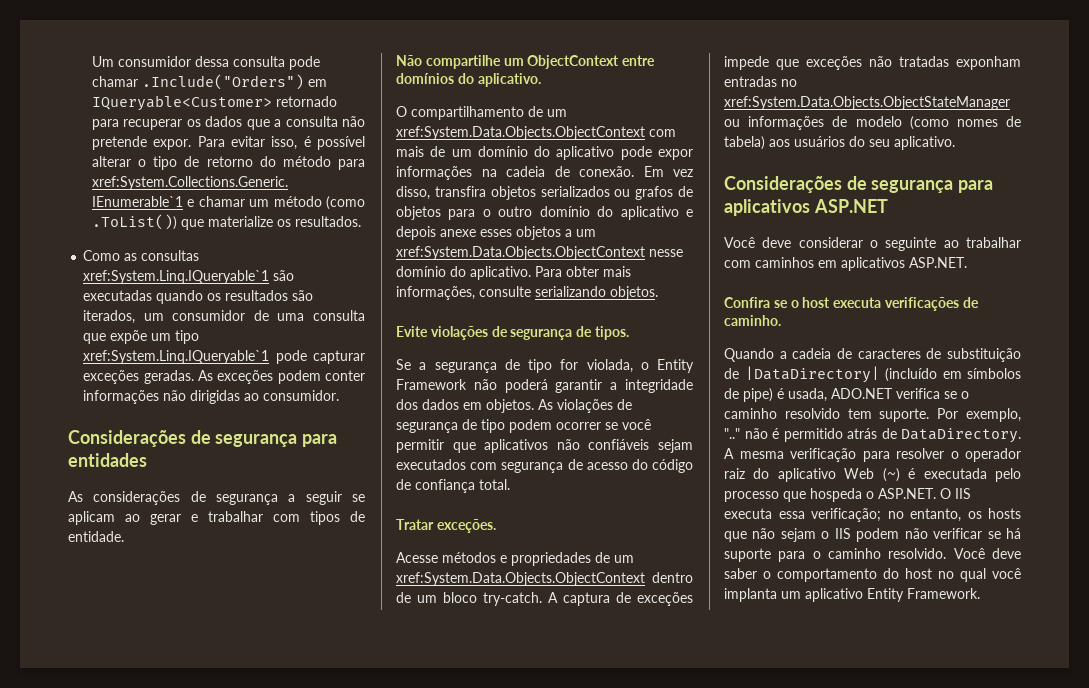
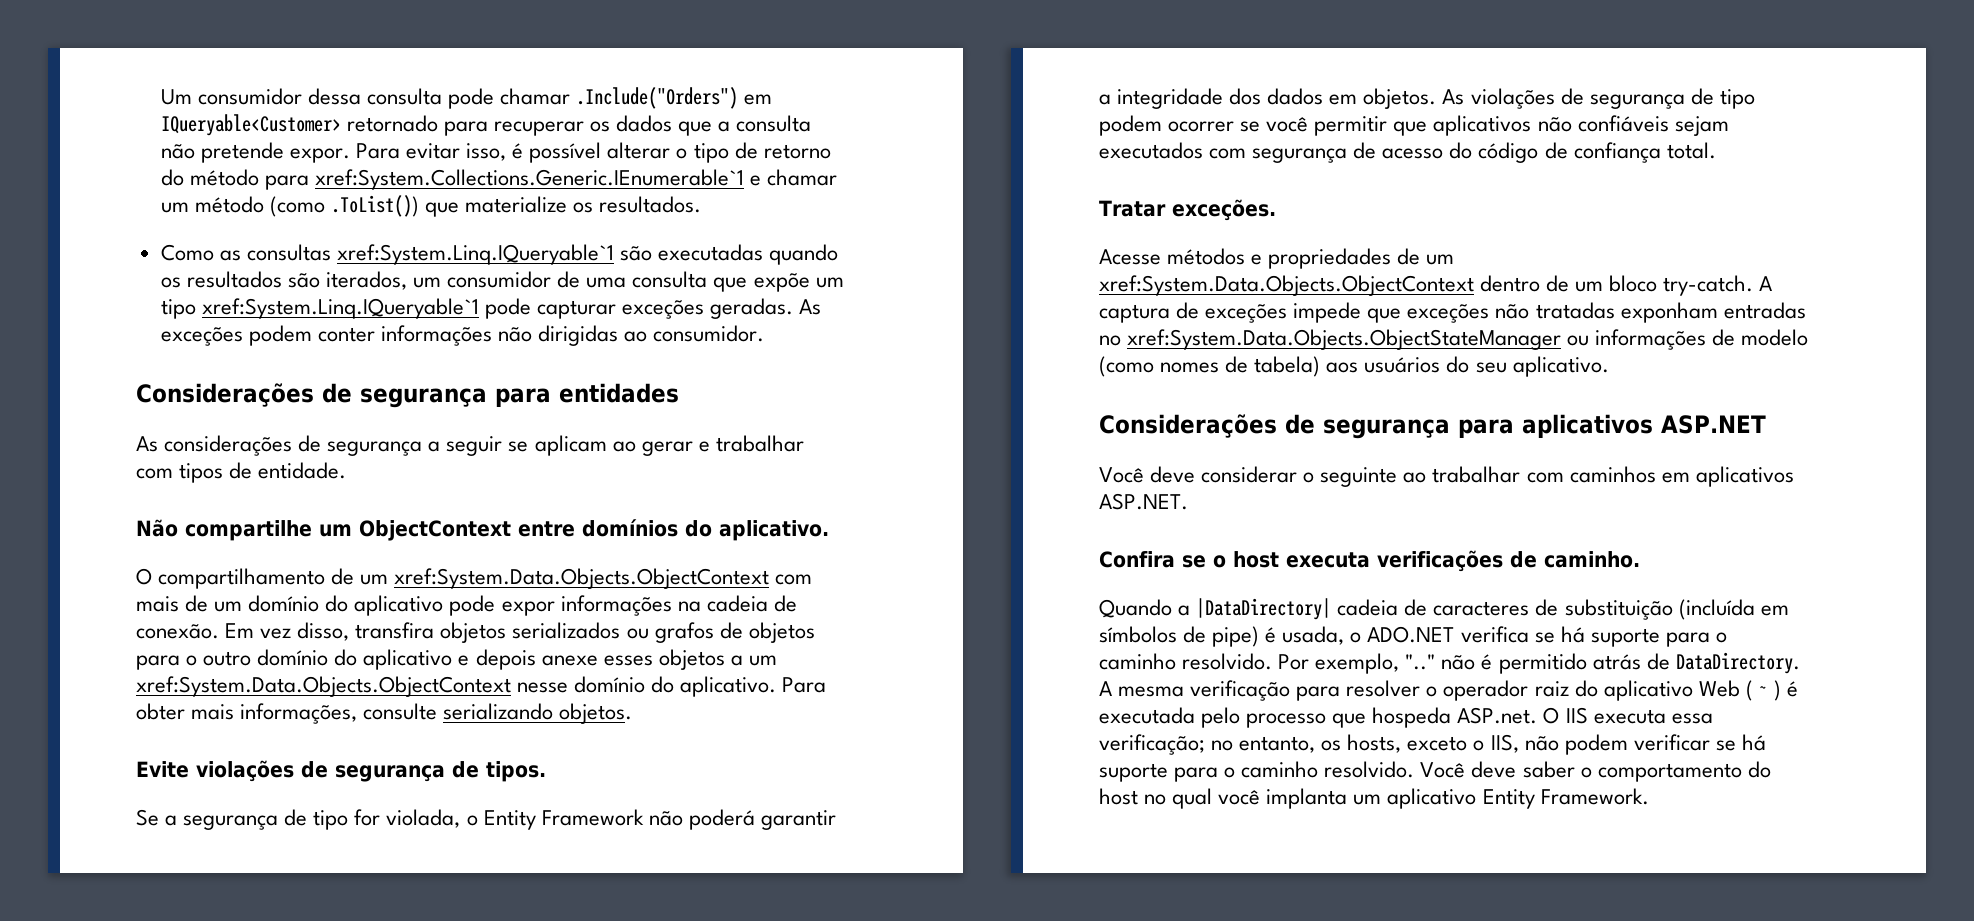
(787, 355) none -> [1196,598,1332,620] |DataDirectory|
[724,366,937,383] de |DataDirectory| (incluído -> [1678,599,1755,620] (incluída
(827, 395) none -> [1350,632,1362,643] o
[961,391,969,399] [724,408,930,422] o caminho resolvido tem suporte. -> [1560,626,1727,647] [1099,653,1273,670] há suporte para o caminho resolvido.
[882,468,900,482] (~) -> [1745,680,1781,701] ( ~ )
[866,488,936,499] o ASP.NET. -> [1457,707,1538,724] ASP.net.
[988,508,1021,519] [724,528,928,542] hosts que não sejam o IIS podem não -> [1347,734,1628,755] hosts, exceto o IIS, não podem

